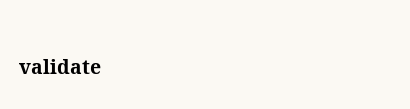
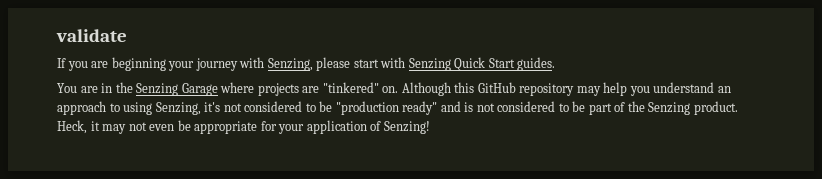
(101, 66) none -> [57,57,556,71] [57,82,731,96] [57,101,738,115] [57,120,430,134] // If you are beginning your journey with Senzing, please start with Senzing Quick Start guides. // You are in the Senzing Garage where projects are "tinkered" on. Although this GitHub repository may help you understand an approach to using Senzing, it's not considered to be "production ready" and is not considered to be part of the Senzing product. Heck, it may not even be appropriate for your application of Senzing!

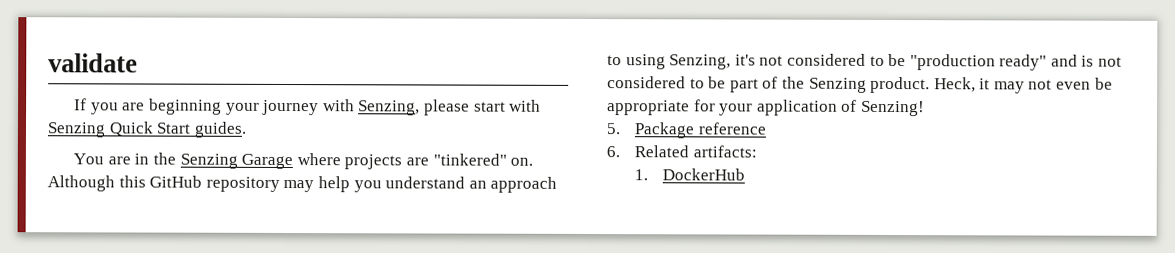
(430, 127) none -> [606,122,767,139] [606,145,757,158] [634,168,746,181] // 5. Package reference // 6. Related artifacts: // 1. DockerHub

